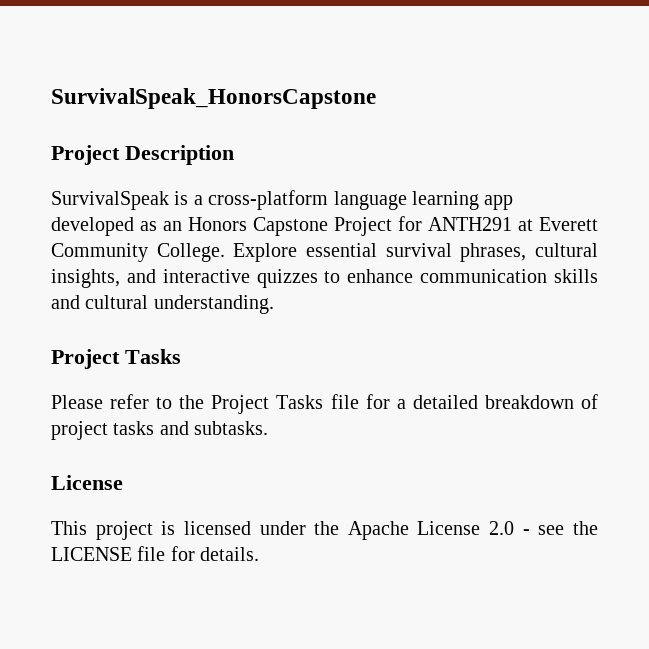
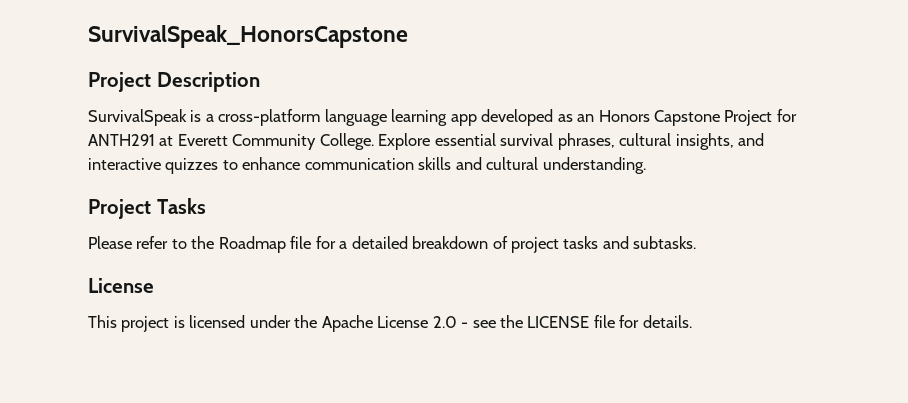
[211,395,324,414] Project Tasks -> [218,236,286,253] Roadmap

